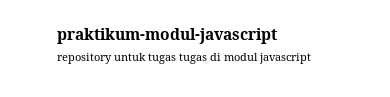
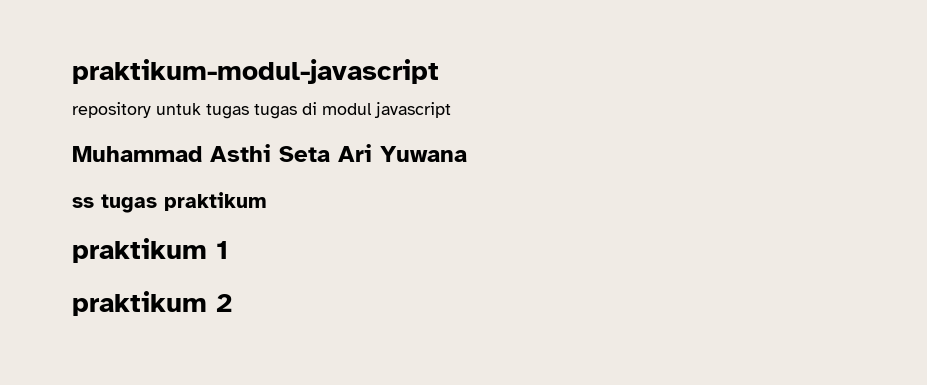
(311, 58) none -> [72,144,467,162] [72,192,267,213] [72,238,229,263] [72,291,232,316] // Muhammad Asthi Seta Ari Yuwana // ss tugas praktikum // praktikum 1 // praktikum 2

